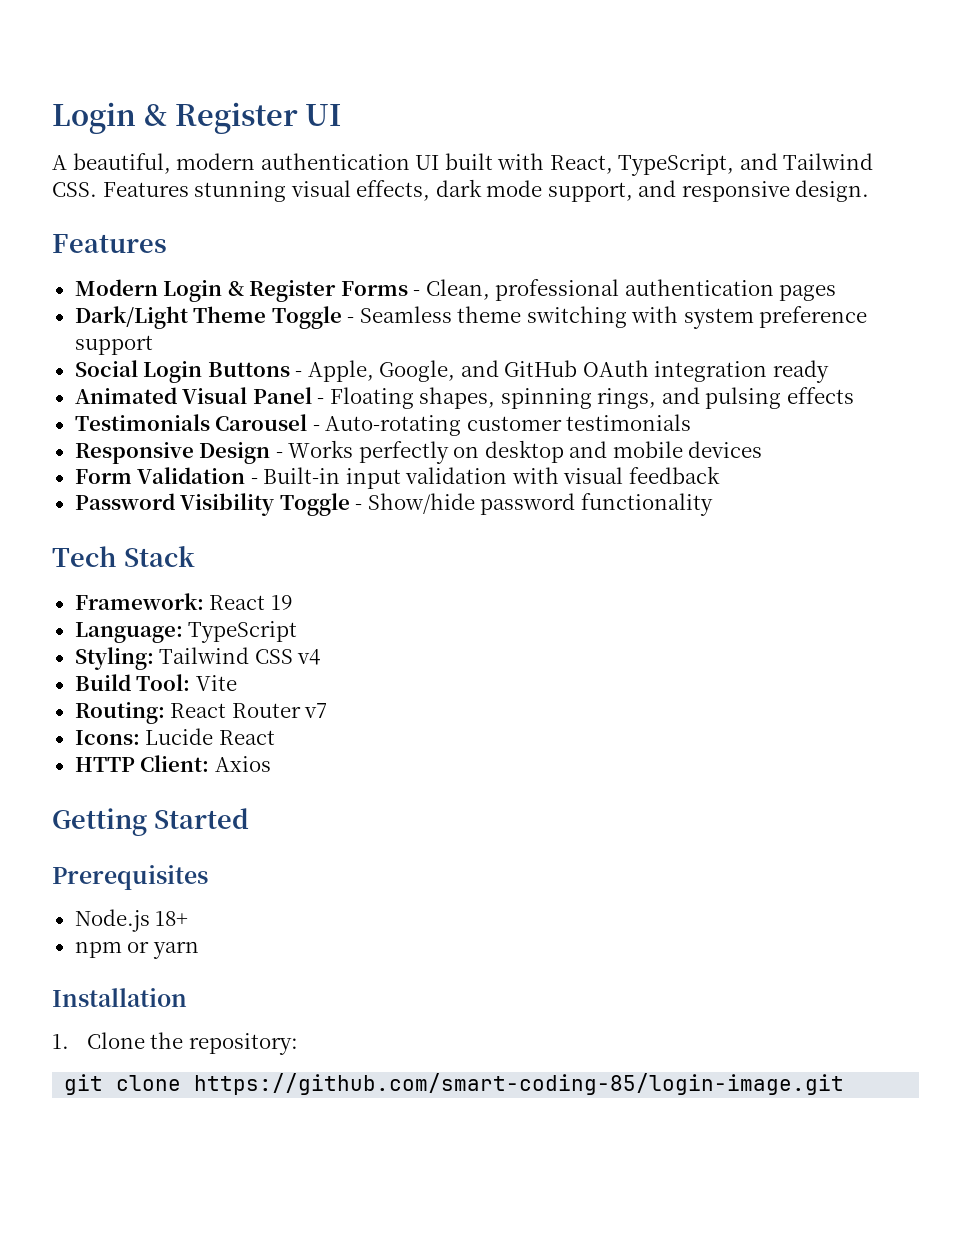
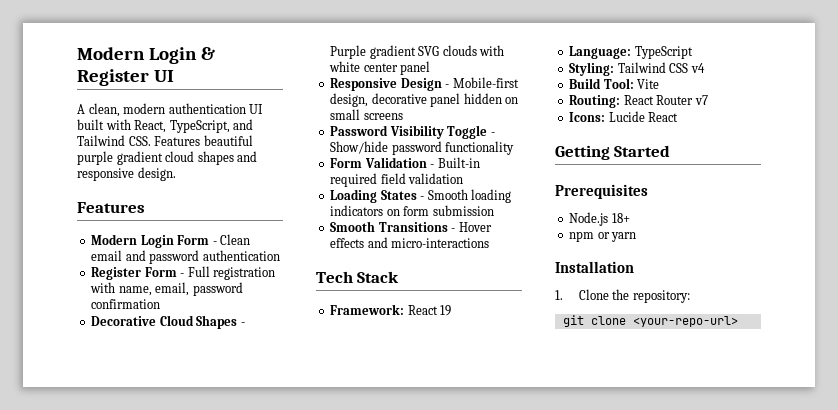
(52, 118) none -> [77,47,145,60] Modern
[72,153,171,174] beautiful, -> [88,103,120,117] clean,
[194,179,633,202] stunning visual effects, dark mode support, -> [203,135,253,146] [77,151,234,165] beautiful purple gradient cloud shapes
[227,279,837,302] [74,306,868,329] [74,335,153,355] [74,360,829,383] [74,387,854,409] [74,414,692,436] [74,440,763,464] [74,466,720,489] & Register Forms - Clean, professional authentication pages // Dark/Light Theme Toggle - Seamless theme switching with system preference support // Social Login Buttons - Apple, Google, and GitHub OAuth integration ready // Animated Visual Panel - Floating shapes, spinning rings, and pulsing effects // Testimonials Carousel - Auto-rotating customer testimonials // Responsive Design - Works perfectly on desktop and mobile devices // Form Validation - Built-in input validation with visual feedback -> [177,234,251,245] [91,250,280,264] [91,266,276,280] [90,282,243,296] [91,299,161,309] [91,315,245,329] [330,45,505,59] [329,61,431,75] [330,77,519,91] [330,93,519,107] [330,109,403,120] Form - Clean email and password authentication // Register Form - Full registration with name, email, password confirmation // Decorative Cloud Shapes - Purple gradient SVG clouds with white center panel // Responsive Design - Mobile-first design, decorative panel hidden on small screens
(713, 504) none -> [330,157,480,168] [330,173,464,187] [330,189,512,203] [330,205,494,216] [330,221,492,232] [330,237,490,248] // Form Validation - Built-in required field validation // Loading States - Smooth loading indicators on form submission // Smooth Transitions - Hover effects and micro-interactions
[74,755,271,772] // HTTP Client: Axios -> (679, 117) none
[194,1073,845,1095] https://github.com/smart-coding-85/login-image.git -> [632,316,738,327] <your-repo-url>

